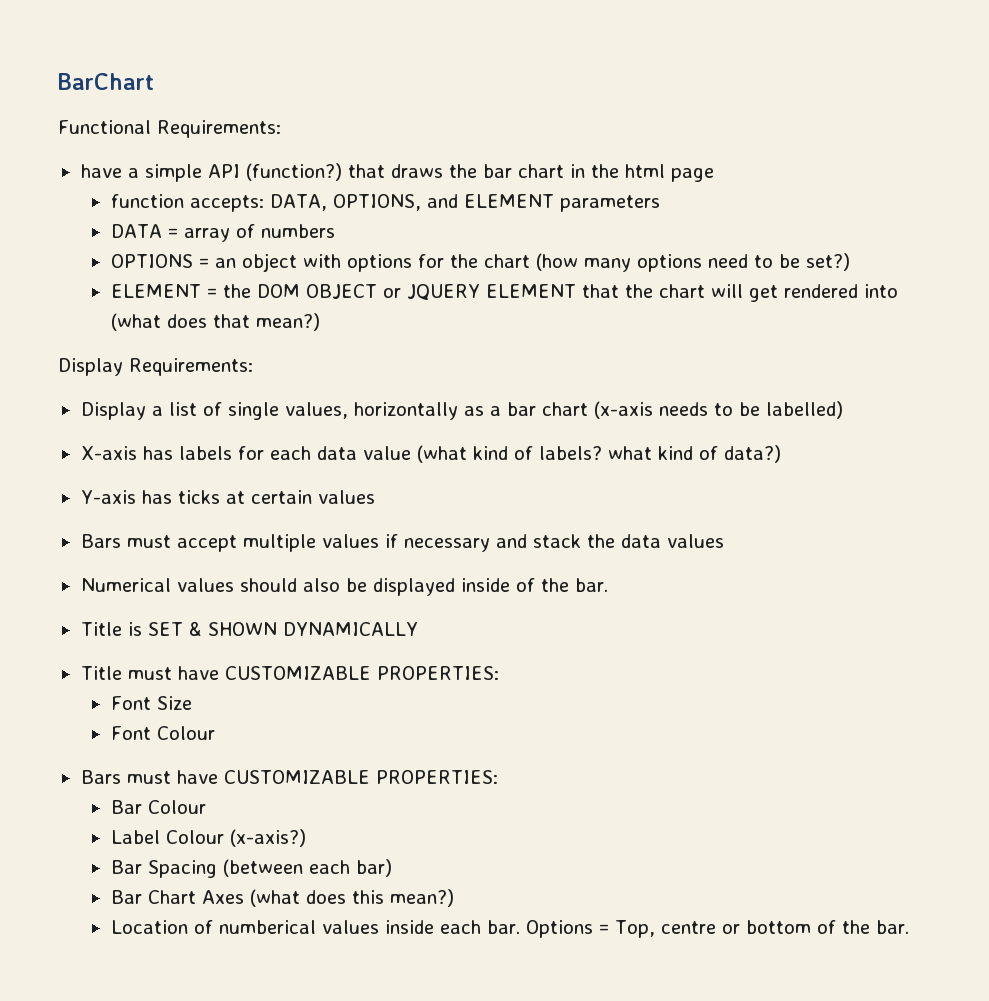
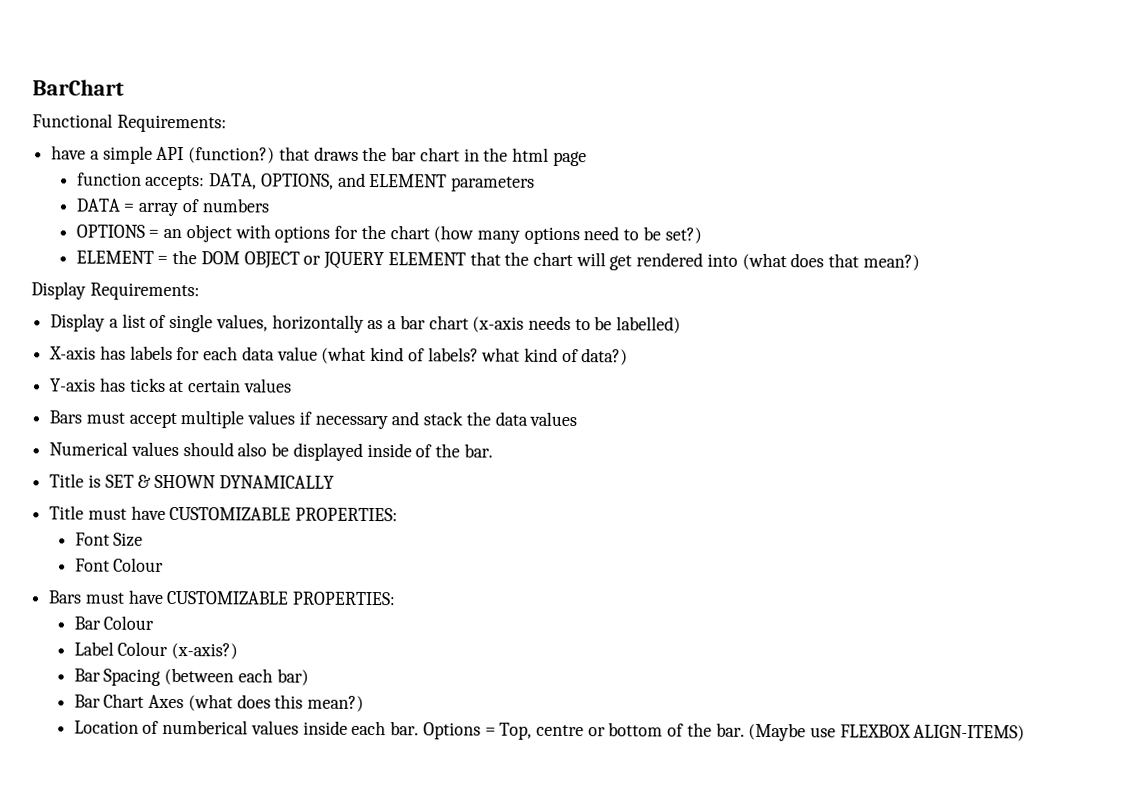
(909, 927) none -> [748,722,1026,742] (Maybe use FLEXBOX ALIGN-ITEMS)

